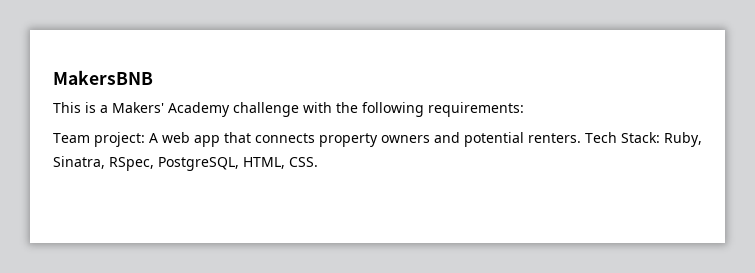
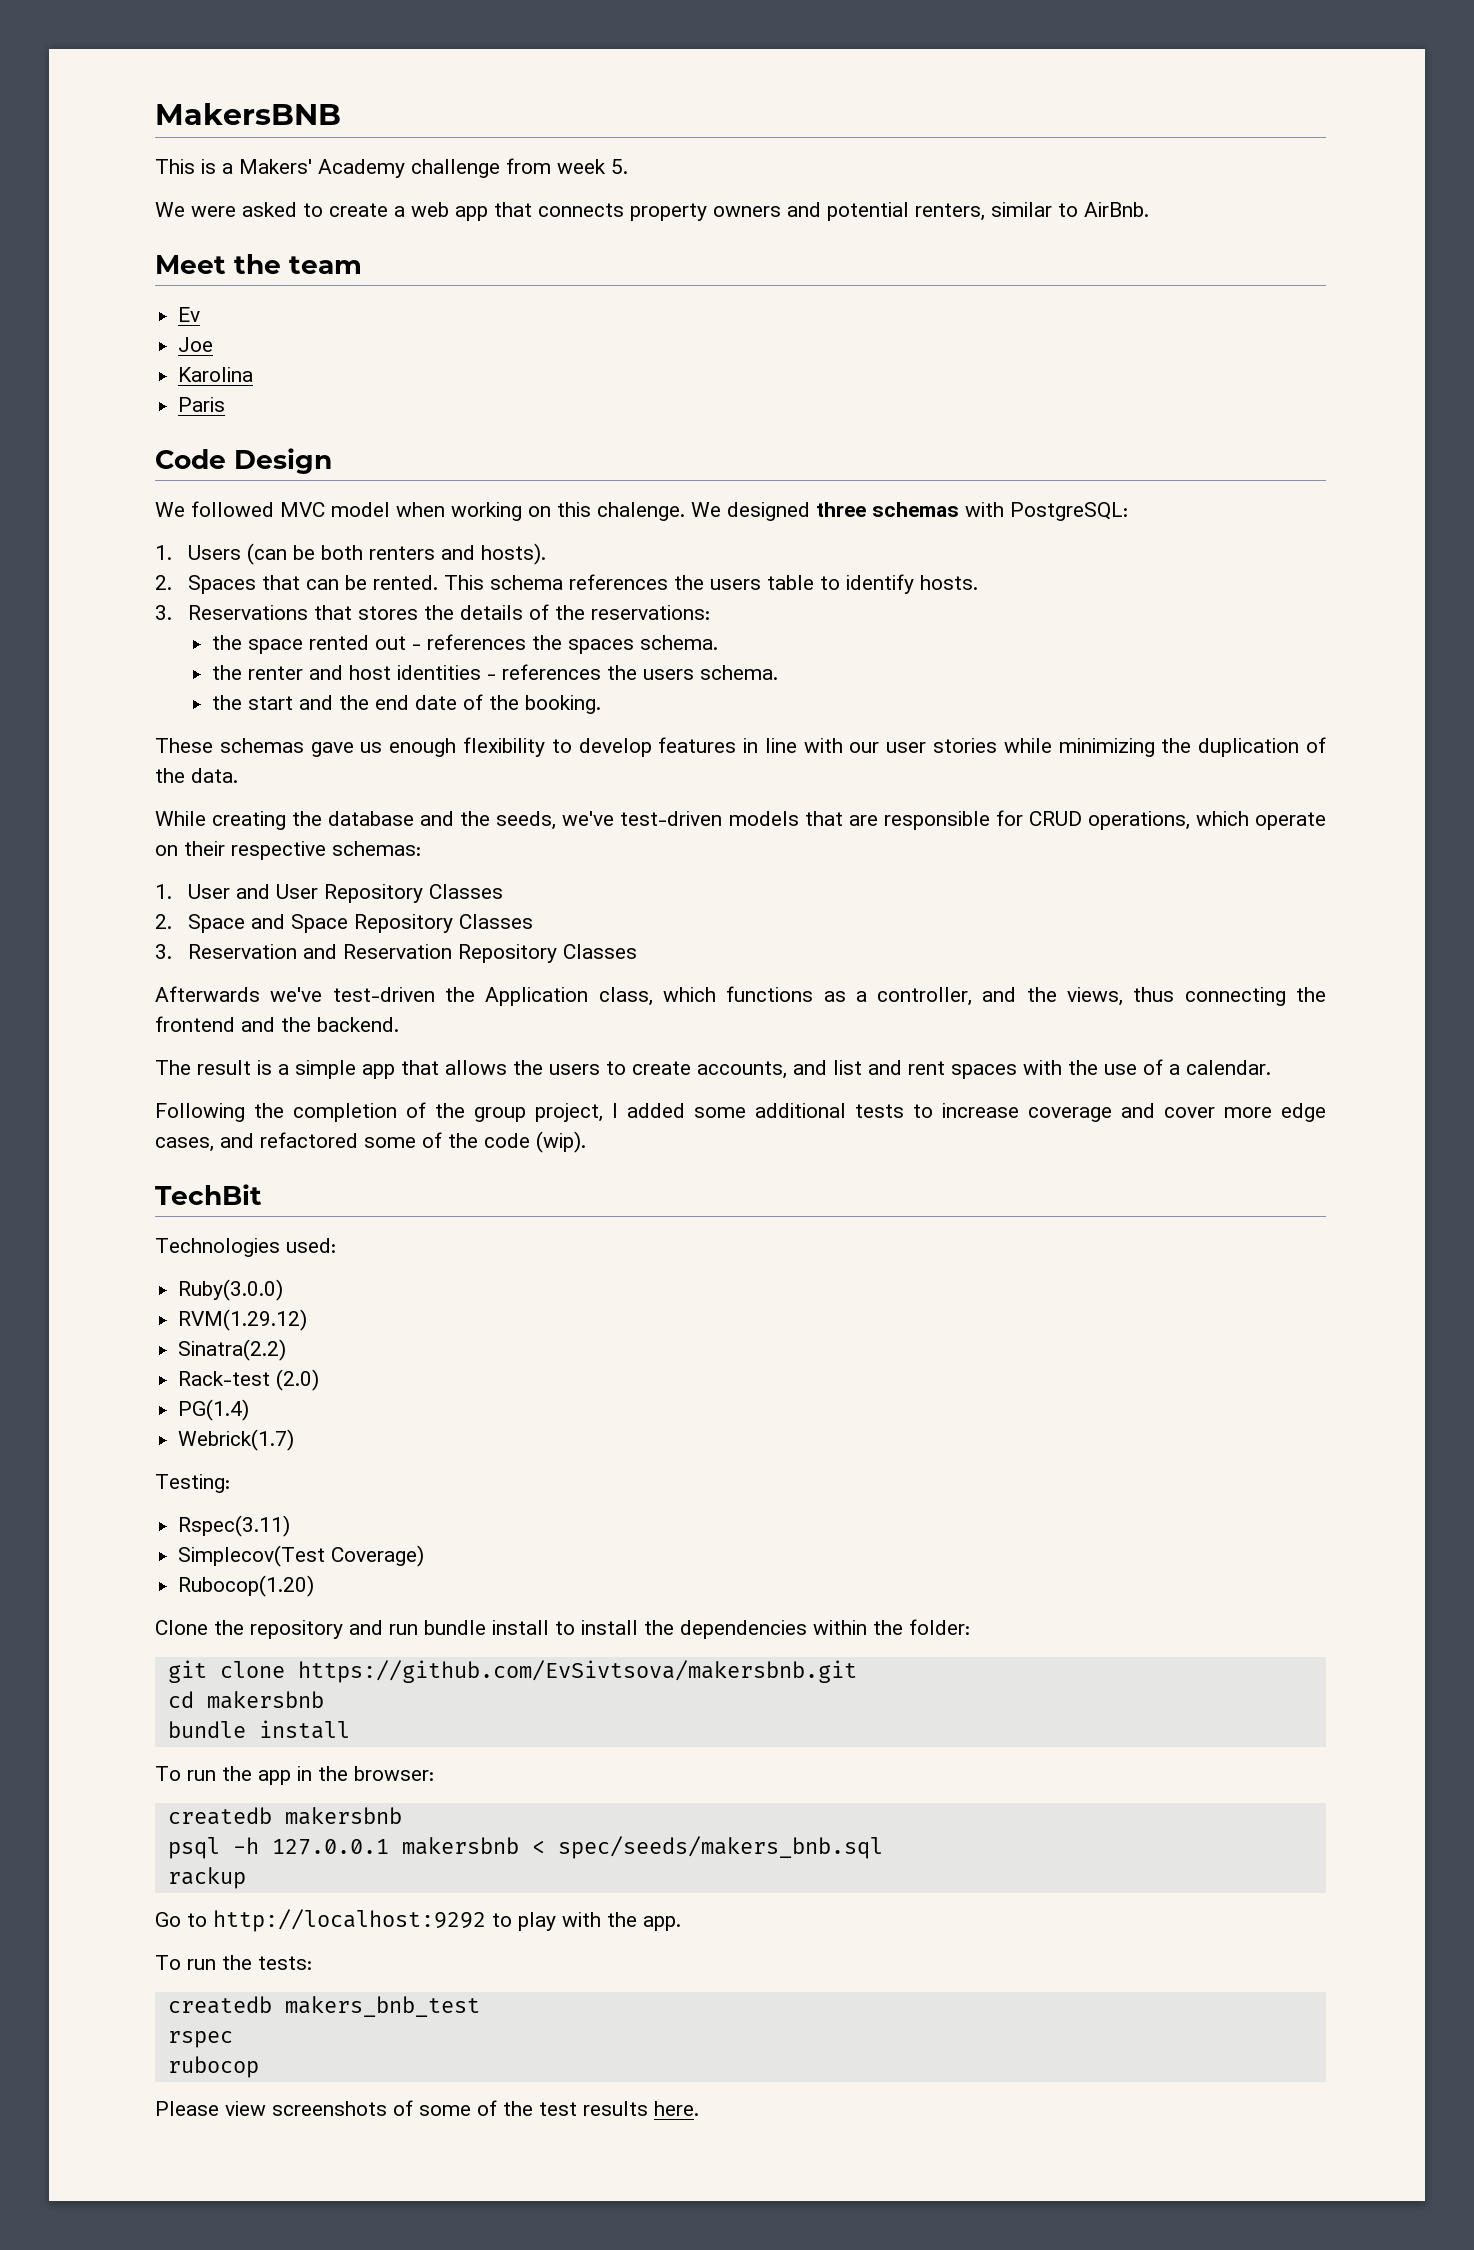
[303,102,524,117] [53,132,158,147] with the following requirements: // Team project: A -> [506,158,628,174] [155,202,405,217] from week 5. // We were asked to create a
[528,132,702,147] [53,156,318,171] renters. Tech Stack: Ruby, Sinatra, RSpec, PostgreSQL, HTML, CSS. -> [915,202,1149,221] [155,254,362,274] [178,307,201,322] [178,337,214,352] [178,367,254,382] [178,397,226,412] [155,448,332,474] [155,501,1128,521] [155,543,547,565] [155,574,979,594] [155,604,711,620] [211,634,718,654] [211,664,778,680] [211,694,601,714] [155,737,1326,757] [155,768,238,783] [155,810,1326,830] [155,841,421,860] [155,884,504,903] [155,914,534,933] [155,944,638,963] [155,986,1326,1006] [155,1016,399,1032] [155,1059,1271,1079] [155,1102,1326,1122] [155,1131,586,1153] [155,1184,262,1205] [155,1238,336,1257] [178,1279,284,1301] [178,1309,308,1331] [178,1339,287,1361] [178,1369,320,1391] [178,1399,250,1421] [178,1429,295,1451] [155,1474,230,1493] [178,1515,291,1537] [178,1545,425,1567] [178,1575,315,1597] [155,1619,970,1639] [167,1660,857,1683] [167,1691,324,1709] [167,1720,350,1739] [155,1766,434,1785] [167,1807,402,1825] [167,1836,883,1859] [167,1867,246,1889] [155,1909,681,1932] [155,1955,312,1970] [167,1996,480,2017] [167,2031,233,2048] [167,2056,259,2078] [155,2100,699,2116] renters, similar to AirBnb. // Meet the team // Ev // Joe // Karolina // Paris // Code Design // We followed MVC model when working on this chalenge. We designed three schemas with PostgreSQL: // 1. Users (can be both renters and hosts). // 2. Spaces that can be rented. This schema references the users table to identify hosts. // 3. Reservations that stores the details of the reservations: // the space rented out - references the spaces schema. // the renter and host identities - references the users schema. // the start and the end date of the booking. // These schemas gave us enough flexibility to develop features in line with our user stories while minimizing the duplication of the data. // While creating the database and the seeds, we've test-driven models that are responsible for CRUD operations, which operate on their respective schemas: // 1. User and User Repository Classes // 2. Space and Space Repository Classes // 3. Reservation and Reservation Repository Classes // Afterwards we've test-driven the Application class, which functions as a controller, and the views, thus connecting the frontend and the backend. // The result is a simple app that allows the users to create accounts, and list and rent spaces with the use of a calendar. // Following the completion of the group project, I added some additional tests to increase coverage and cover more edge cases, and refactored some of the code (wip). // TechBit // Technologies used: // Ruby(3.0.0) // RVM(1.29.12) // Sinatra(2.2) // Rack-test (2.0) // PG(1.4) // Webrick(1.7) // Testing: // Rspec(3.11) // Simplecov(Test Coverage) // Rubocop(1.20) // Clone the repository and run bundle install to install the dependencies within the folder: // git clone https://github.com/EvSivtsova/makersbnb.git // cd makersbnb // bundle install // To run the app in the browser: // createdb makersbnb // psql -h 127.0.0.1 makersbnb < spec/seeds/makers_bnb.sql // rackup // Go to http://localhost:9292 to play with the app. // To run the tests: // createdb makers_bnb_test // rspec // rubocop // Please view screenshots of some of the test results here.

